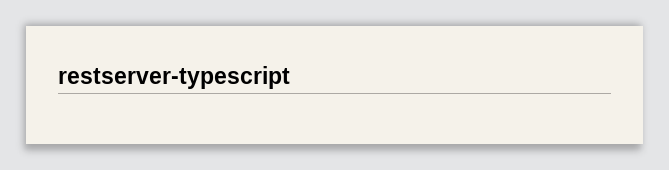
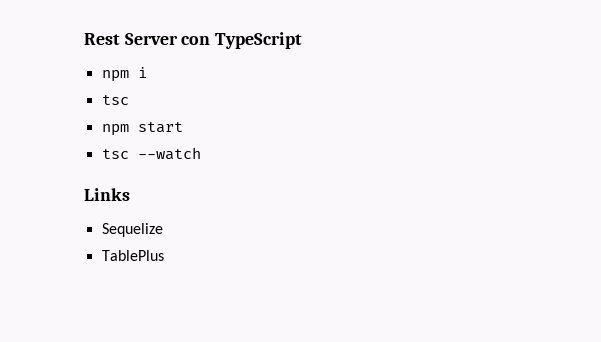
[58,66,290,89] restserver-typescript -> [84,32,303,49] [101,67,147,82] [101,95,129,105] [101,122,183,136] [101,147,201,160] [84,188,130,201] [101,223,163,237] [101,250,164,261] Rest Server con TypeScript // npm i // tsc // npm start // tsc --watch // Links // Sequelize // TablePlus

